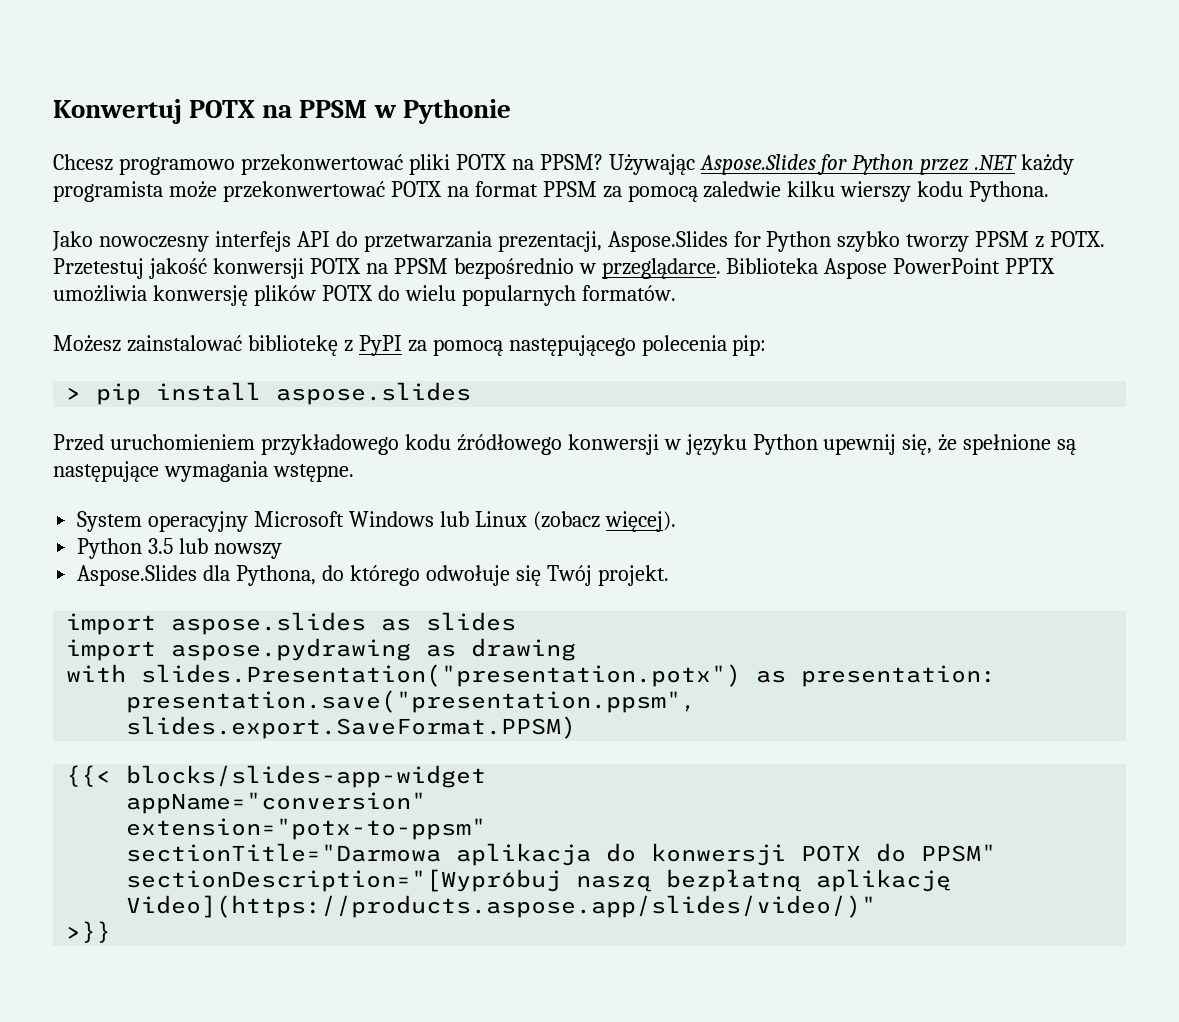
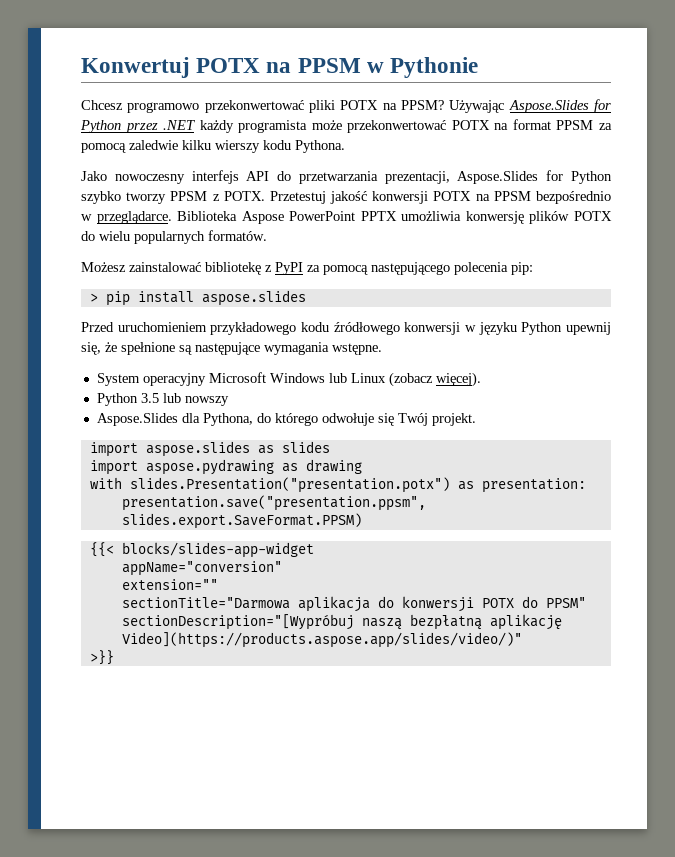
[126,818,487,840] extension="potx-to-ppsm" -> [121,579,218,590] extension=""

